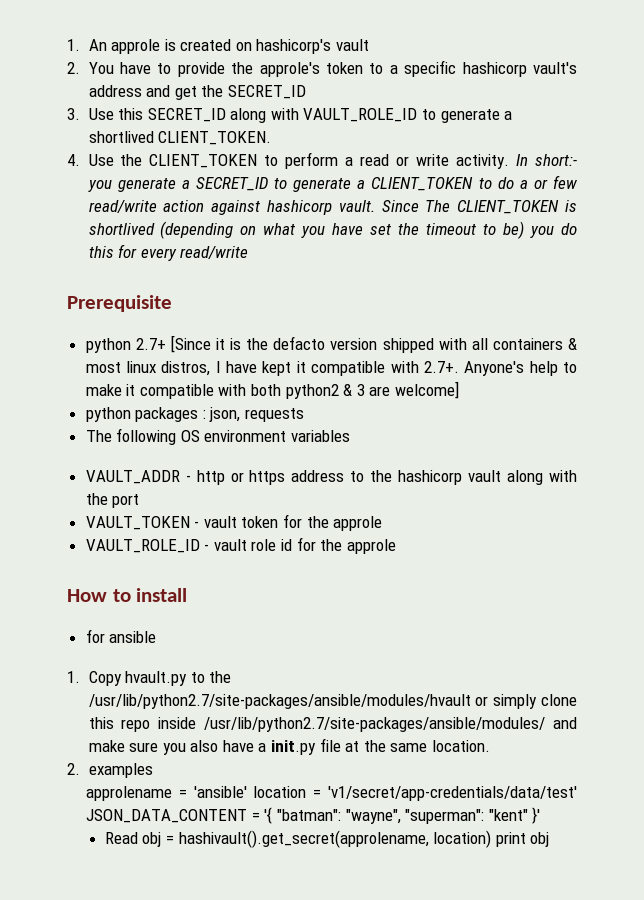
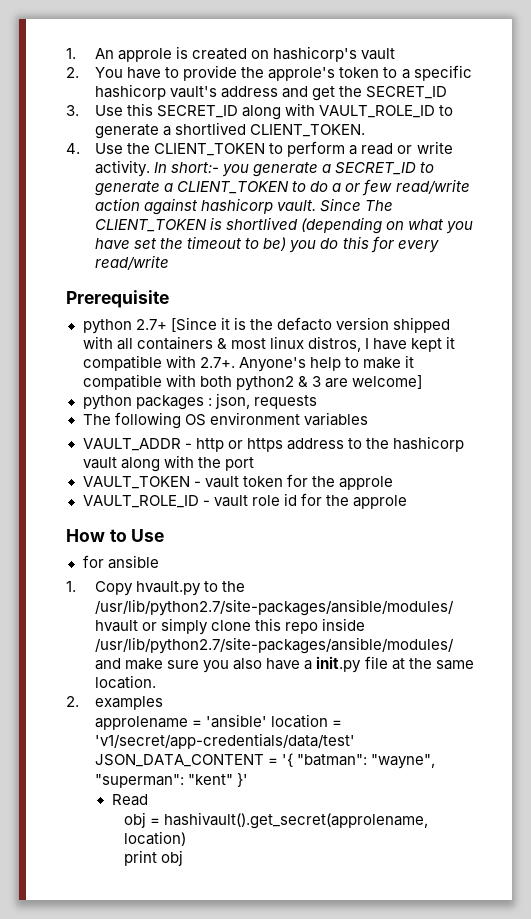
[136,588,188,602] install -> [131,529,165,542] Use
(138, 838) none -> (148, 800) //
(492, 839) none -> (187, 838) //

